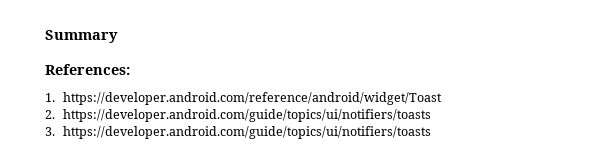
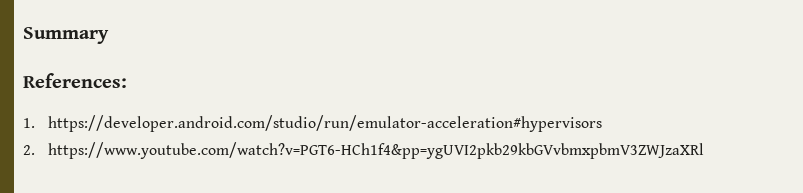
[63,92,443,105] https://developer.android.com/reference/android/widget/Toast -> [47,115,602,132] https://developer.android.com/studio/run/emulator-acceleration#hypervisors
[63,109,432,122] [45,126,432,139] https://developer.android.com/guide/topics/ui/notifiers/toasts // 3. https://developer.android.com/guide/topics/ui/notifiers/toasts -> [47,142,704,159] https://www.youtube.com/watch?v=PGT6-HCh1f4&pp=ygUVI2pkb29kbGVvbmxpbmV3ZWJzaXRl

